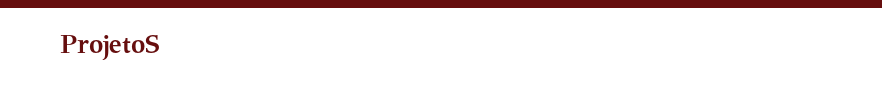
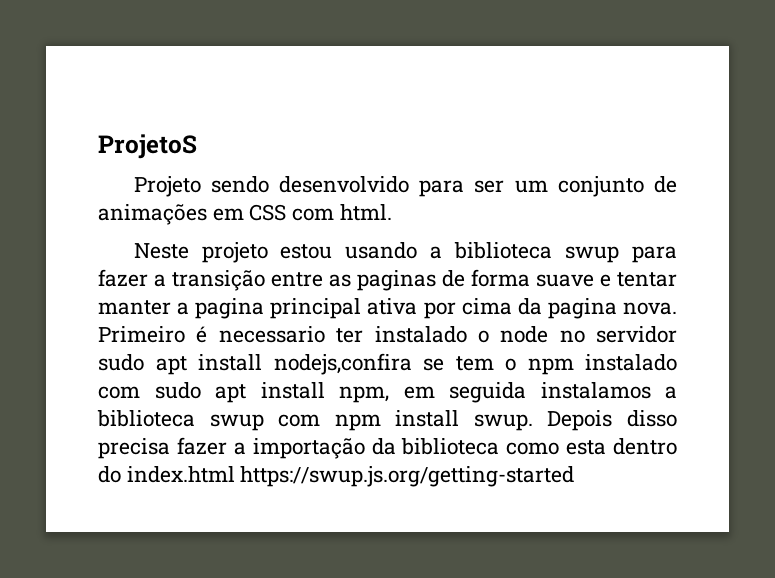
(160, 47) none -> [133,176,677,197] [98,204,392,225] [133,242,677,263] [98,269,677,291] [98,298,677,319] [98,326,677,343] [98,353,677,375] [98,382,677,403] [97,410,677,431] [98,437,677,459] [98,466,575,487] // Projeto sendo desenvolvido para ser um conjunto de animações em CSS com html. // Neste projeto estou usando a biblioteca swup para fazer a transição entre as paginas de forma suave e tentar manter a pagina principal ativa por cima da pagina nova. Primeiro é necessario ter instalado o node no servidor sudo apt install nodejs,confira se tem o npm instalado com sudo apt install npm, em seguida instalamos a biblioteca swup com npm install swup. Depois disso precisa fazer a importação da biblioteca como esta dentro do index.html https://swup.js.org/getting-started

